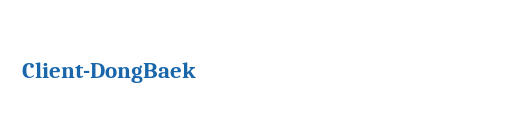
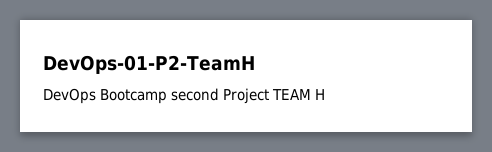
[22,62,196,83] Client-DongBaek -> [43,55,255,74] [43,88,326,104] DevOps-01-P2-TeamH // DevOps Bootcamp second Project TEAM H

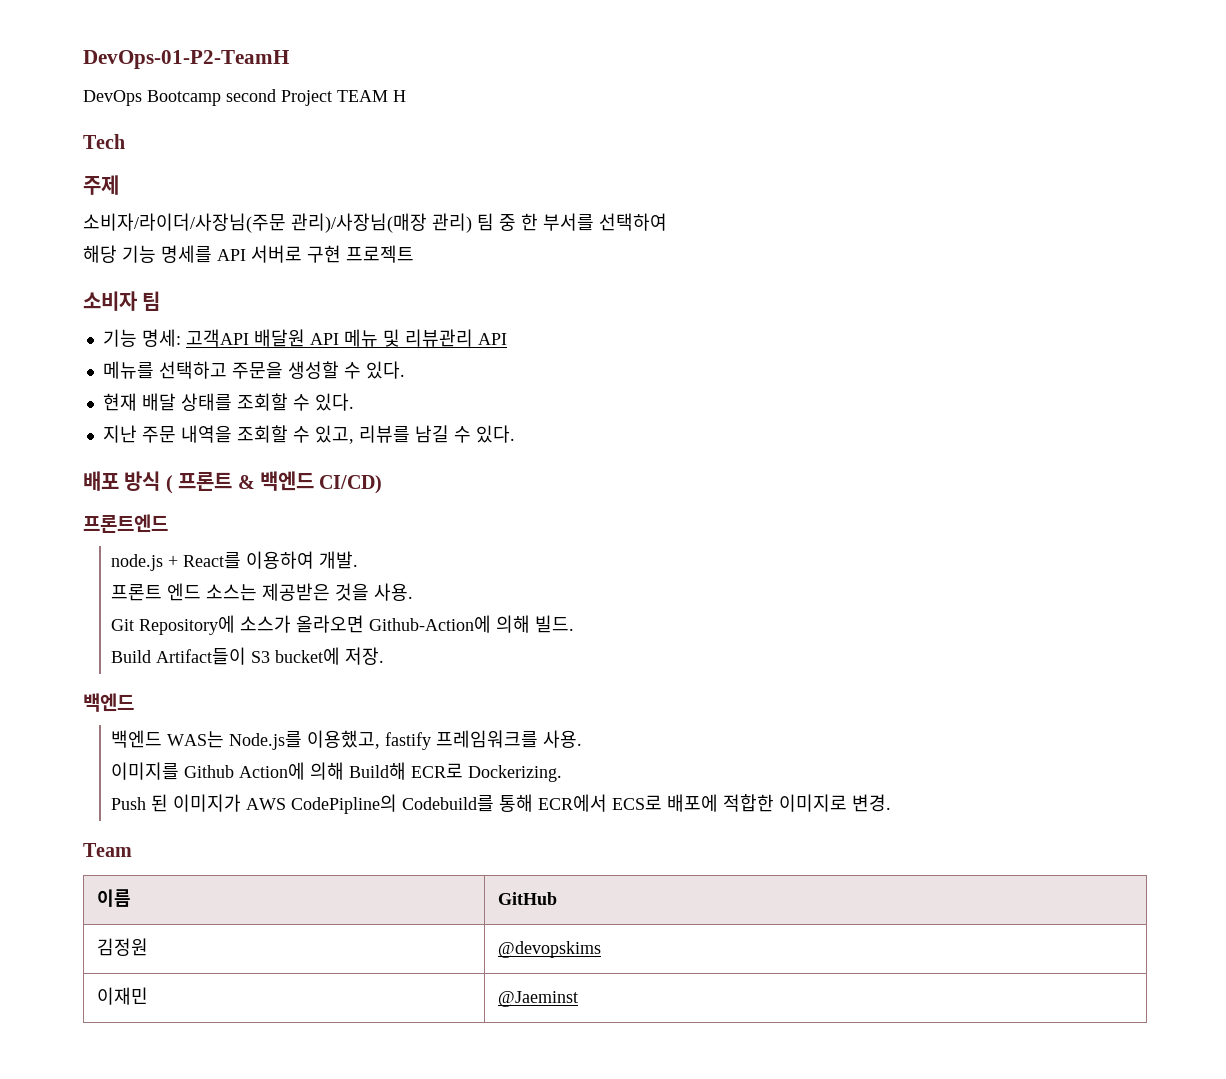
(326, 94) none -> [83,134,125,149] [83,175,119,195] [83,213,667,233] [83,245,414,263] [83,291,161,311] [102,329,507,347] [102,361,405,379] [102,393,354,411] [102,425,515,444] [83,471,383,494] [83,514,168,533] [111,551,359,571] [111,583,414,601] [111,615,575,635] [111,647,385,665] [83,693,134,712] [111,730,583,750] [111,762,563,782] [111,794,892,814] [83,843,132,857] [97,889,132,907] [498,892,558,905] [97,938,149,956] [498,941,602,958] [97,987,149,1005] [498,991,579,1007] // Tech // 주제 // 소비자/라이더/사장님(주문 관리)/사장님(매장 관리) 팀 중 한 부서를 선택하여 // 해당 기능 명세를 API 서버로 구현 프로젝트 // 소비자 팀 // 기능 명세: 고객API 배달원 API 메뉴 및 리뷰관리 API // 메뉴를 선택하고 주문을 생성할 수 있다. // 현재 배달 상태를 조회할 수 있다. // 지난 주문 내역을 조회할 수 있고, 리뷰를 남길 수 있다. // 배포 방식 ( 프론트 & 백엔드 CI/CD) // 프론트엔드 // node.js + React를 이용하여 개발. // 프론트 엔드 소스는 제공받은 것을 사용. // Git Repository에 소스가 올라오면 Github-Action에 의해 빌드. // Build Artifact들이 S3 bucket에 저장. // 백엔드 // 백엔드 WAS는 Node.js를 이용했고, fastify 프레임워크를 사용. // 이미지를 Github Action에 의해 Build해 ECR로 Dockerizing. // Push 된 이미지가 AWS CodePipline의 Codebuild를 통해 ECR에서 ECS로 배포에 적합한 이미지로 변경. // Team // 이름 | GitHub // 김정원 | @devopskims // 이재민 | @Jaeminst

